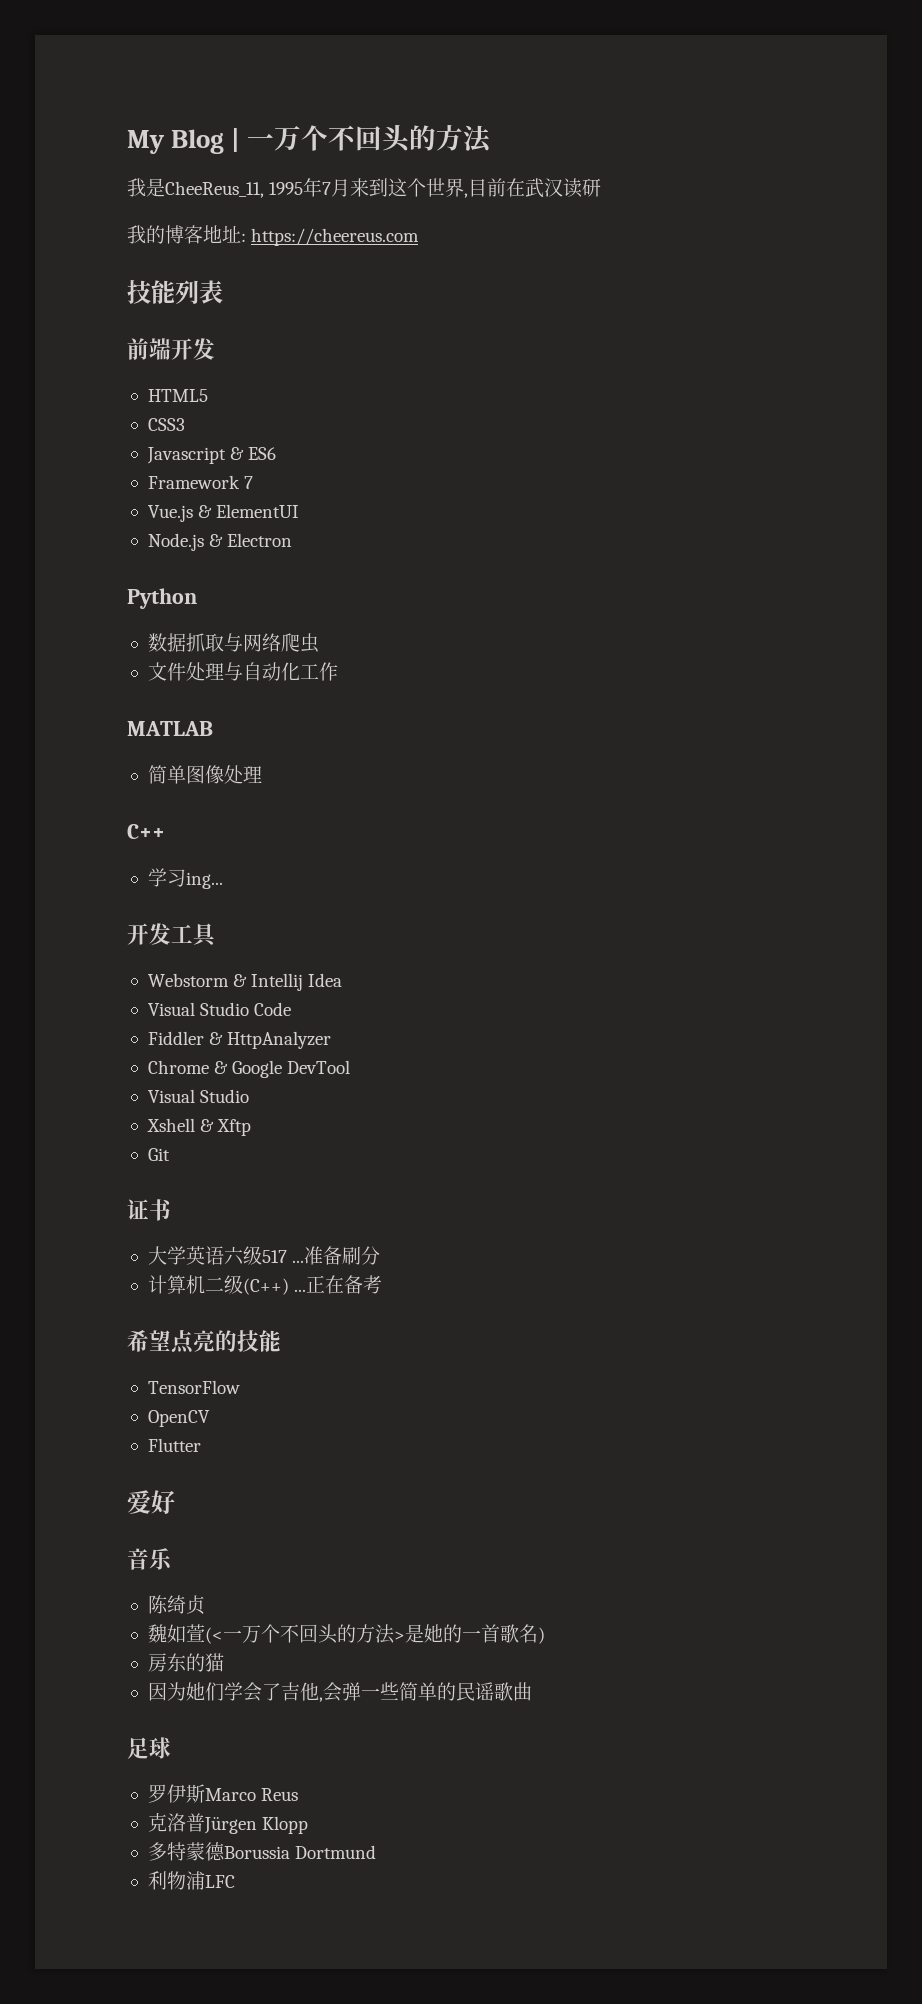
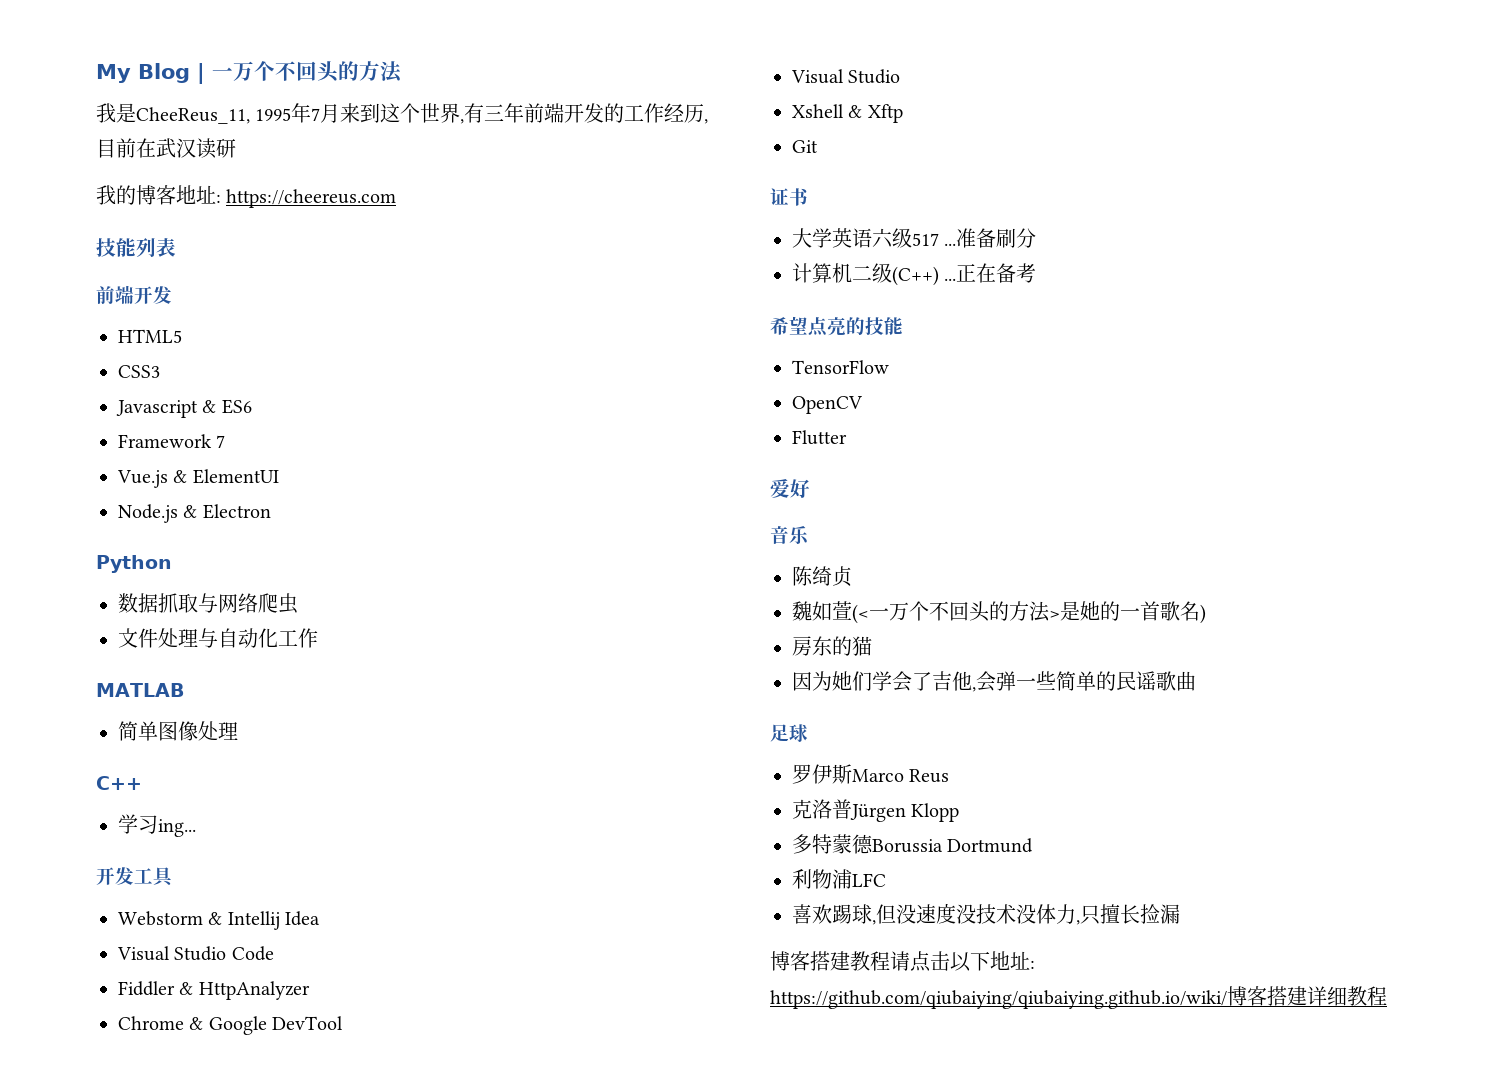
(469, 195) none -> [464,103,709,124] 有三年前端开发的工作经历,
(235, 1881) none -> [792,903,1180,925] [770,951,1035,972] [770,986,1387,1009] // 喜欢踢球,但没速度没技术没体力,只擅长捡漏 // 博客搭建教程请点击以下地址: https://github.com/qiubaiying/qiubaiying.github.io/wiki/博客搭建详细教程

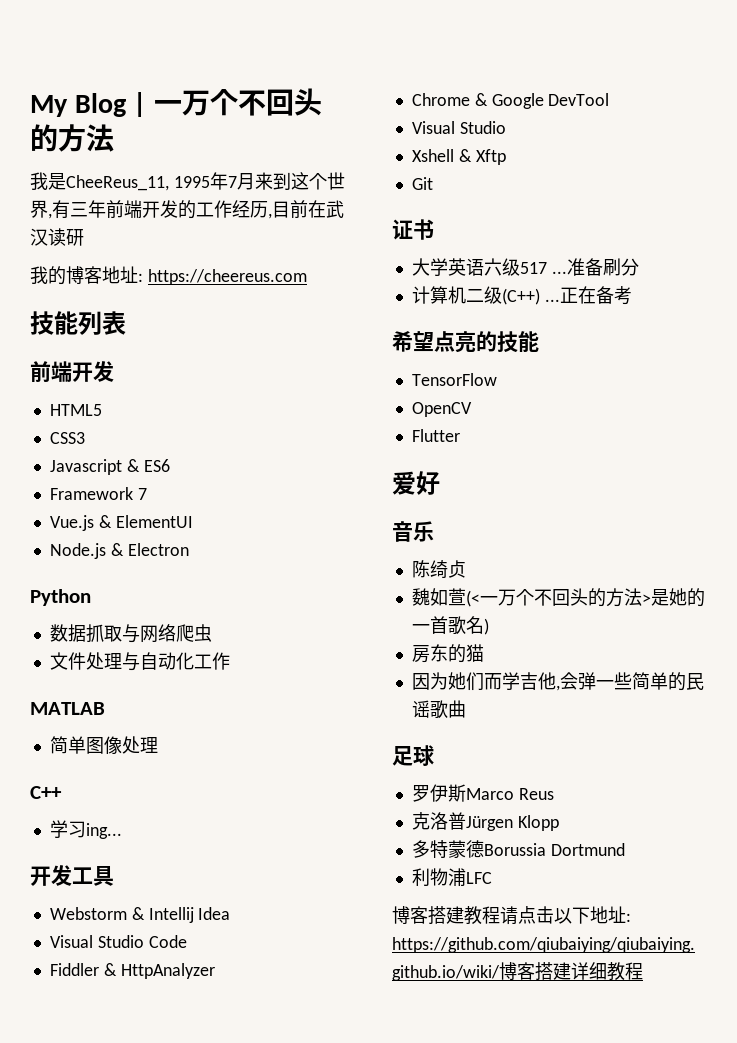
[872,671,932,692] 学会了 -> [483,672,520,690] 而学
[792,903,1180,925] // 喜欢踢球,但没速度没技术没体力,只擅长捡漏 -> (492, 878) none

